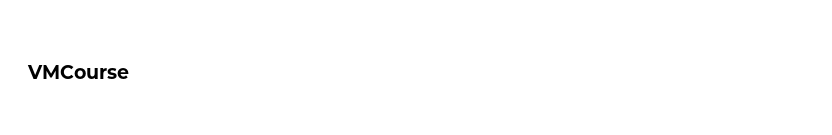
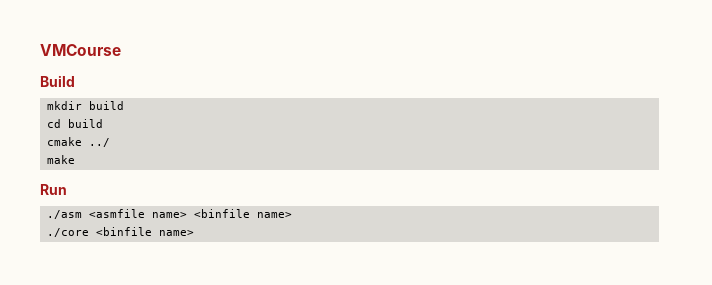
(129, 72) none -> [40,75,75,87] [46,101,124,110] [46,119,103,128] [46,137,110,147] [46,155,75,164] [40,184,67,195] [46,209,292,219] [46,227,194,237] // Build // mkdir build // cd build // cmake ../ // make // Run // ./asm <asmfile name> <binfile name> // ./core <binfile name>

